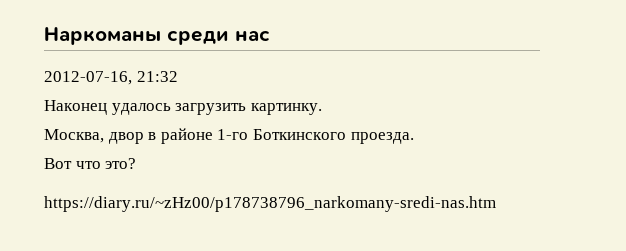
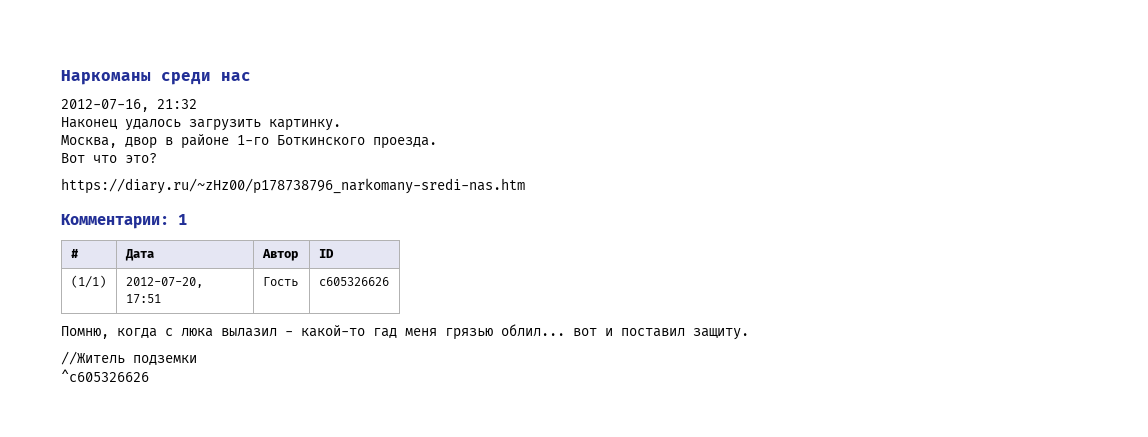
(496, 204) none -> [61,214,187,229] [70,249,78,258] [124,249,154,261] [261,249,298,261] [318,249,334,258] [70,275,106,288] [125,277,203,288] [125,294,161,304] [262,277,298,286] [318,277,389,286] [61,324,749,340] [61,351,197,365] [61,369,149,382] // Комментарии: 1 // # | Дата | Автор | ID // (1/1) | 2012-07-20, 17:51 | Гость | c605326626 // Помню, когда с люка вылазил - какой-то гад меня грязью облил... вот и поставил защиту. // //Житель подземки // ^c605326626

